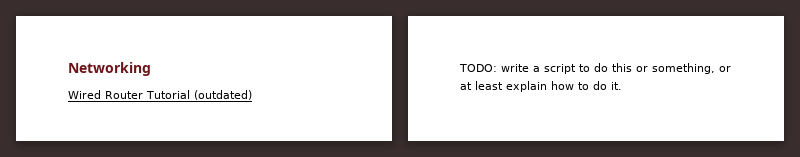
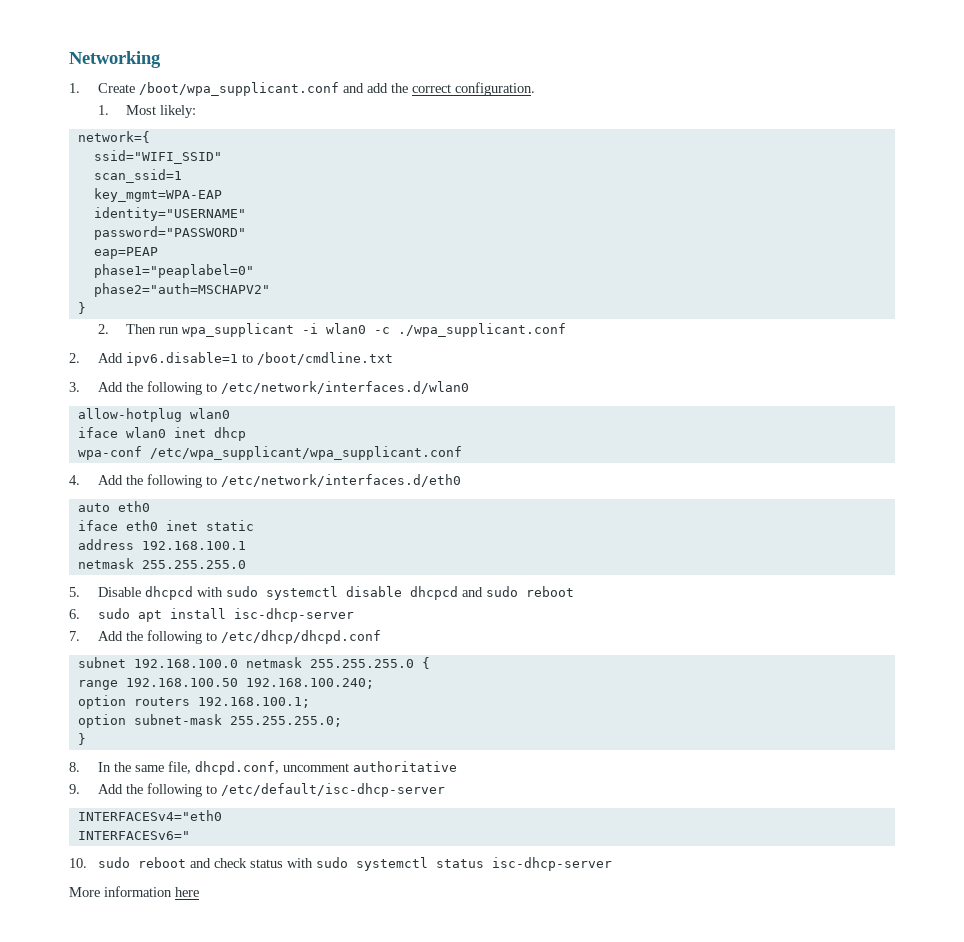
[68,90,252,100] [459,63,731,74] [460,81,622,92] Wired Router Tutorial (outdated) // TODO: write a script to do this or something, or at least explain how to do it. -> [69,82,535,96] [97,105,197,118] [77,131,150,143] [93,150,222,164] [93,169,182,183] [93,188,222,202] [93,207,246,221] [93,226,246,240] [93,247,158,259] [93,264,254,278] [93,283,270,297] [77,302,86,314] [97,323,567,337] [69,352,393,366] [69,381,469,395] [77,408,230,422] [77,427,246,441] [77,446,462,460] [69,474,461,488] [77,501,150,512] [77,520,254,531] [77,539,246,550] [77,558,246,569] [69,586,574,600] [69,608,354,622] [69,630,381,644] [77,657,430,669] [77,678,374,690] [77,695,310,709] [77,714,342,728] [77,733,86,745] [69,761,457,775] [69,783,445,797] [77,810,222,821] [77,831,190,840] [69,857,612,871] [69,886,199,897] 1. Create /boot/wpa_supplicant.conf and add the correct configuration. // 1. Most likely: // network={ // ssid="WIFI_SSID" // scan_ssid=1 // key_mgmt=WPA-EAP // identity="USERNAME" // password="PASSWORD" // eap=PEAP // phase1="peaplabel=0" // phase2="auth=MSCHAPV2" // } // 2. Then run wpa_supplicant -i wlan0 -c ./wpa_supplicant.conf // 2. Add ipv6.disable=1 to /boot/cmdline.txt // 3. Add the following to /etc/network/interfaces.d/wlan0 // allow-hotplug wlan0 // iface wlan0 inet dhcp // wpa-conf /etc/wpa_supplicant/wpa_supplicant.conf // 4. Add the following to /etc/network/interfaces.d/eth0 // auto eth0 // iface eth0 inet static // address 192.168.100.1 // netmask 255.255.255.0 // 5. Disable dhcpcd with sudo systemctl disable dhcpcd and sudo reboot // 6. sudo apt install isc-dhcp-server // 7. Add the following to /etc/dhcp/dhcpd.conf // subnet 192.168.100.0 netmask 255.255.255.0 { // range 192.168.100.50 192.168.100.240; // option routers 192.168.100.1; // option subnet-mask 255.255.255.0; // } // 8. In the same file, dhcpd.conf, uncomment authoritative // 9. Add the following to /etc/default/isc-dhcp-server // INTERFACESv4="eth0 // INTERFACESv6=" // 10. sudo reboot and check status with sudo systemctl status isc-dhcp-server // More information here

